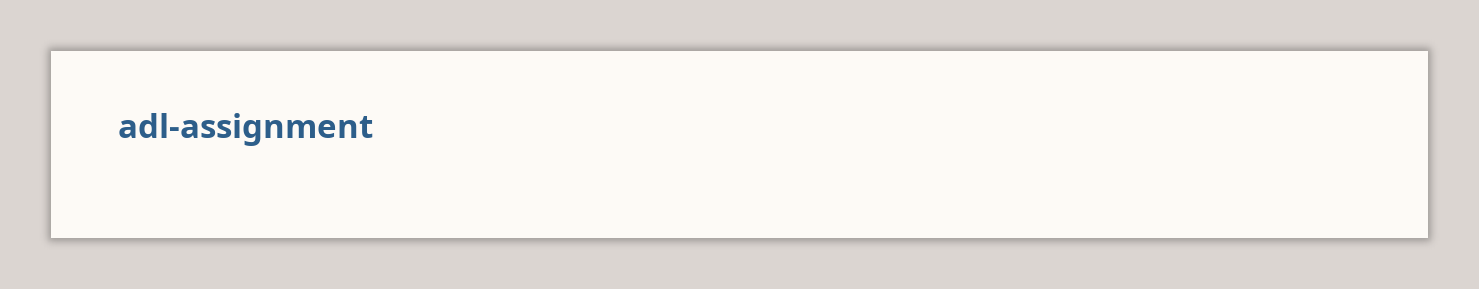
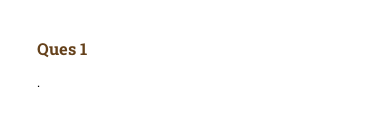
[118,113,373,146] adl-assignment -> [37,43,88,58] [37,85,40,87] Ques 1 // .

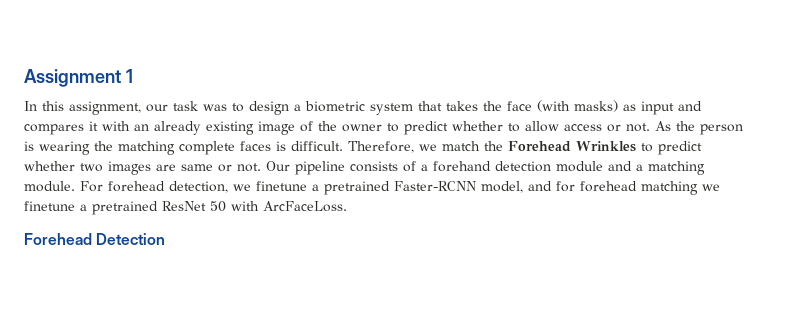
[37,43,76,58] Ques -> [24,69,121,87] Assignment
[37,85,40,87] . -> [24,100,702,115] [24,121,743,135] [24,141,702,155] [24,161,705,175] [24,181,720,195] [24,201,347,215] [24,233,166,245] In this assignment, our task was to design a biometric system that takes the face (with masks) as input and compares it with an already existing image of the owner to predict whether to allow access or not. As the person is wearing the matching complete faces is difficult. Therefore, we match the Forehead Wrinkles to predict whether two images are same or not. Our pipeline consists of a forehand detection module and a matching module. For forehead detection, we finetune a pretrained Faster-RCNN model, and for forehead matching we finetune a pretrained ResNet 50 with ArcFaceLoss. // Forehead Detection

